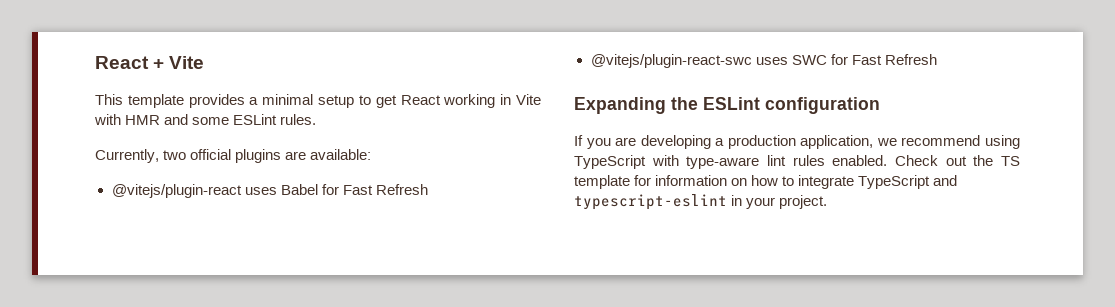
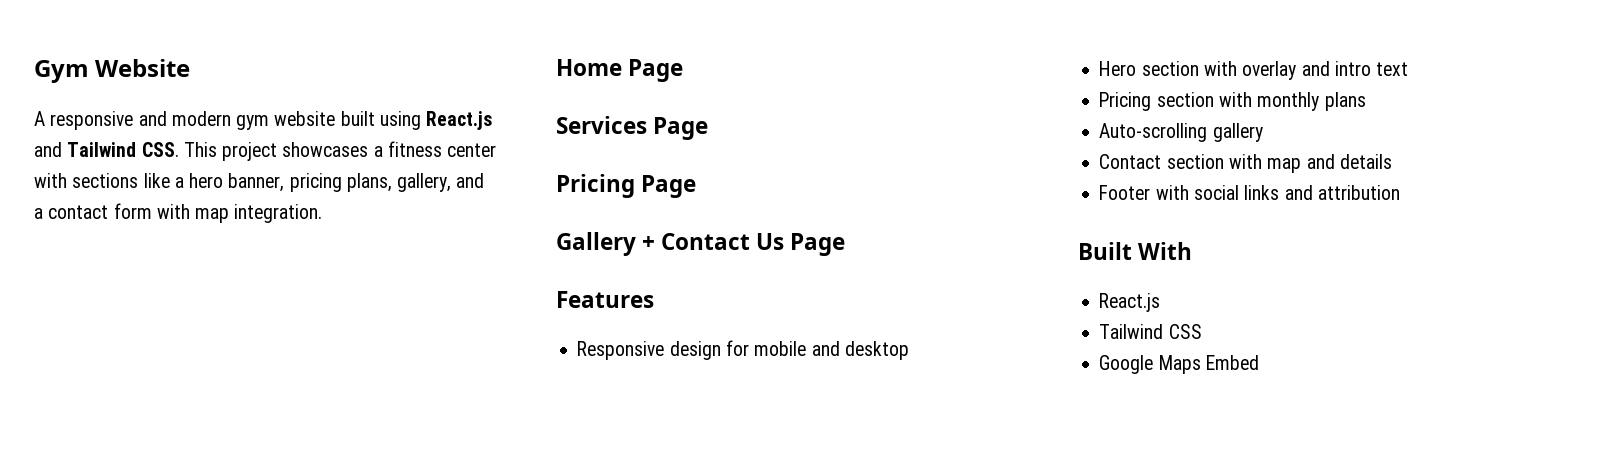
[95,56,205,69] [95,94,541,108] [94,114,317,125] [95,149,372,163] [111,184,428,198] [590,54,937,68] [574,97,880,114] [574,135,1020,149] [574,155,1020,169] [574,175,958,189] [574,194,828,210] React + Vite // This template provides a minimal setup to get React working in Vite with HMR and some ESLint rules. // Currently, two official plugins are available: // @vitejs/plugin-react uses Babel for Fast Refresh // @vitejs/plugin-react-swc uses SWC for Fast Refresh // Expanding the ESLint configuration // If you are developing a production application, we recommend using TypeScript with type-aware lint rules enabled. Check out the TS template for information on how to integrate TypeScript and typescript-eslint in your project. -> [34,59,191,83] [34,111,493,130] [34,141,497,161] [34,173,485,192] [34,203,323,223] [556,59,684,82] [556,116,709,140] [556,174,697,198] [556,232,846,256] [556,291,654,308] [577,340,909,360] [1099,61,1409,80] [1099,92,1366,111] [1099,123,1263,142] [1099,154,1392,173] [1099,185,1400,200] [1078,242,1193,260] [1099,293,1161,312] [1099,324,1202,339] [1099,355,1259,374] Gym Website // A responsive and modern gym website built using React.js and Tailwind CSS. This project showcases a fitness center with sections like a hero banner, pricing plans, gallery, and a contact form with map integration. // Home Page // Services Page // Pricing Page // Gallery + Contact Us Page // Features // Responsive design for mobile and desktop // Hero section with overlay and intro text // Pricing section with monthly plans // Auto-scrolling gallery // Contact section with map and details // Footer with social links and attribution // Built With // React.js // Tailwind CSS // Google Maps Embed

